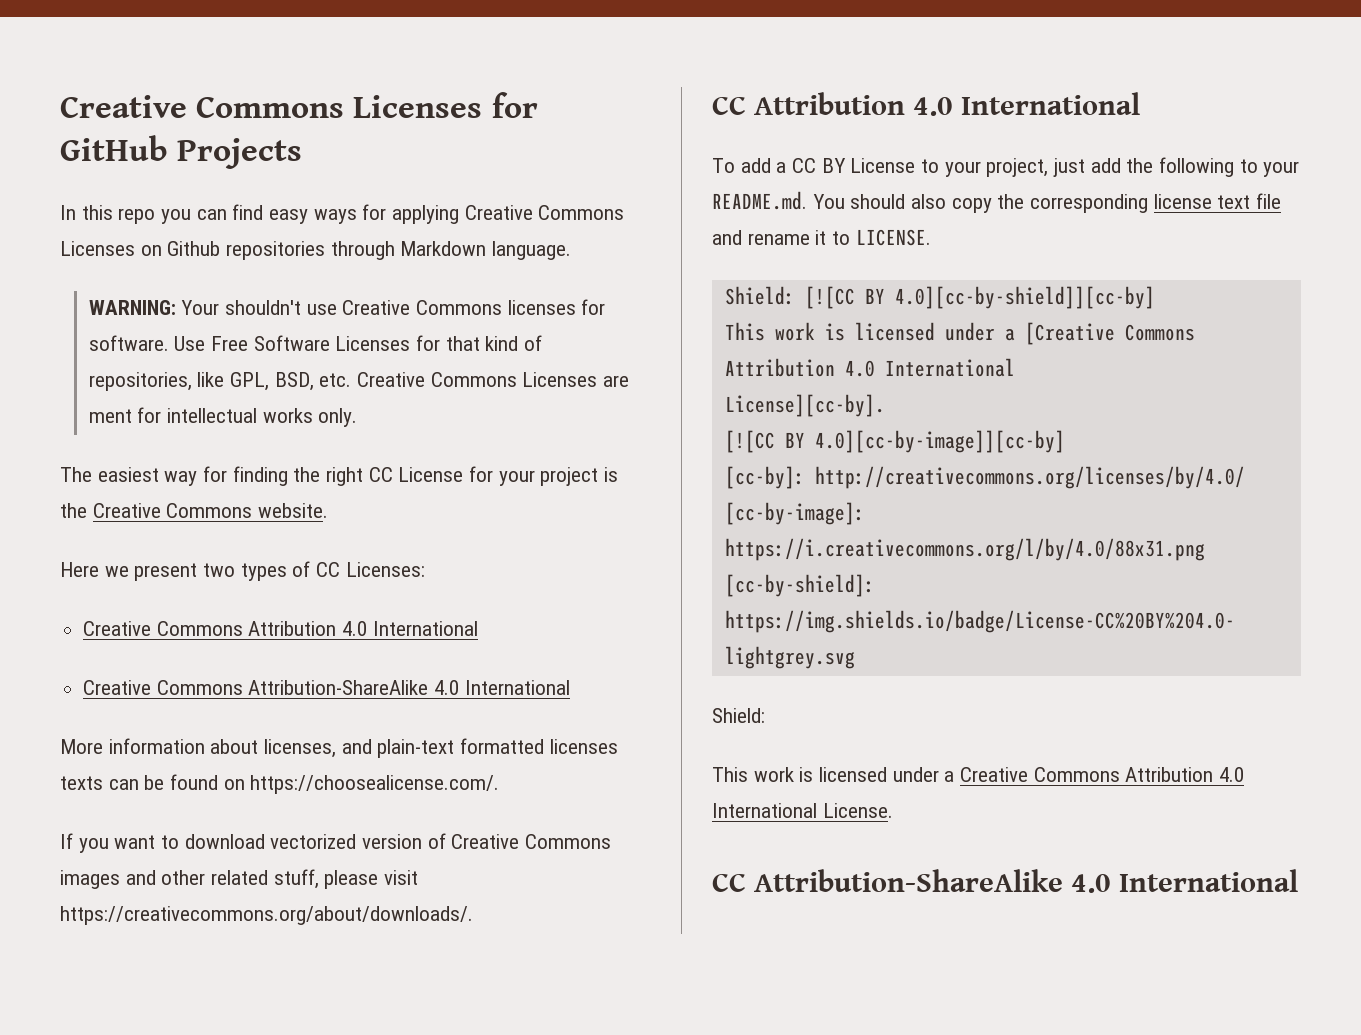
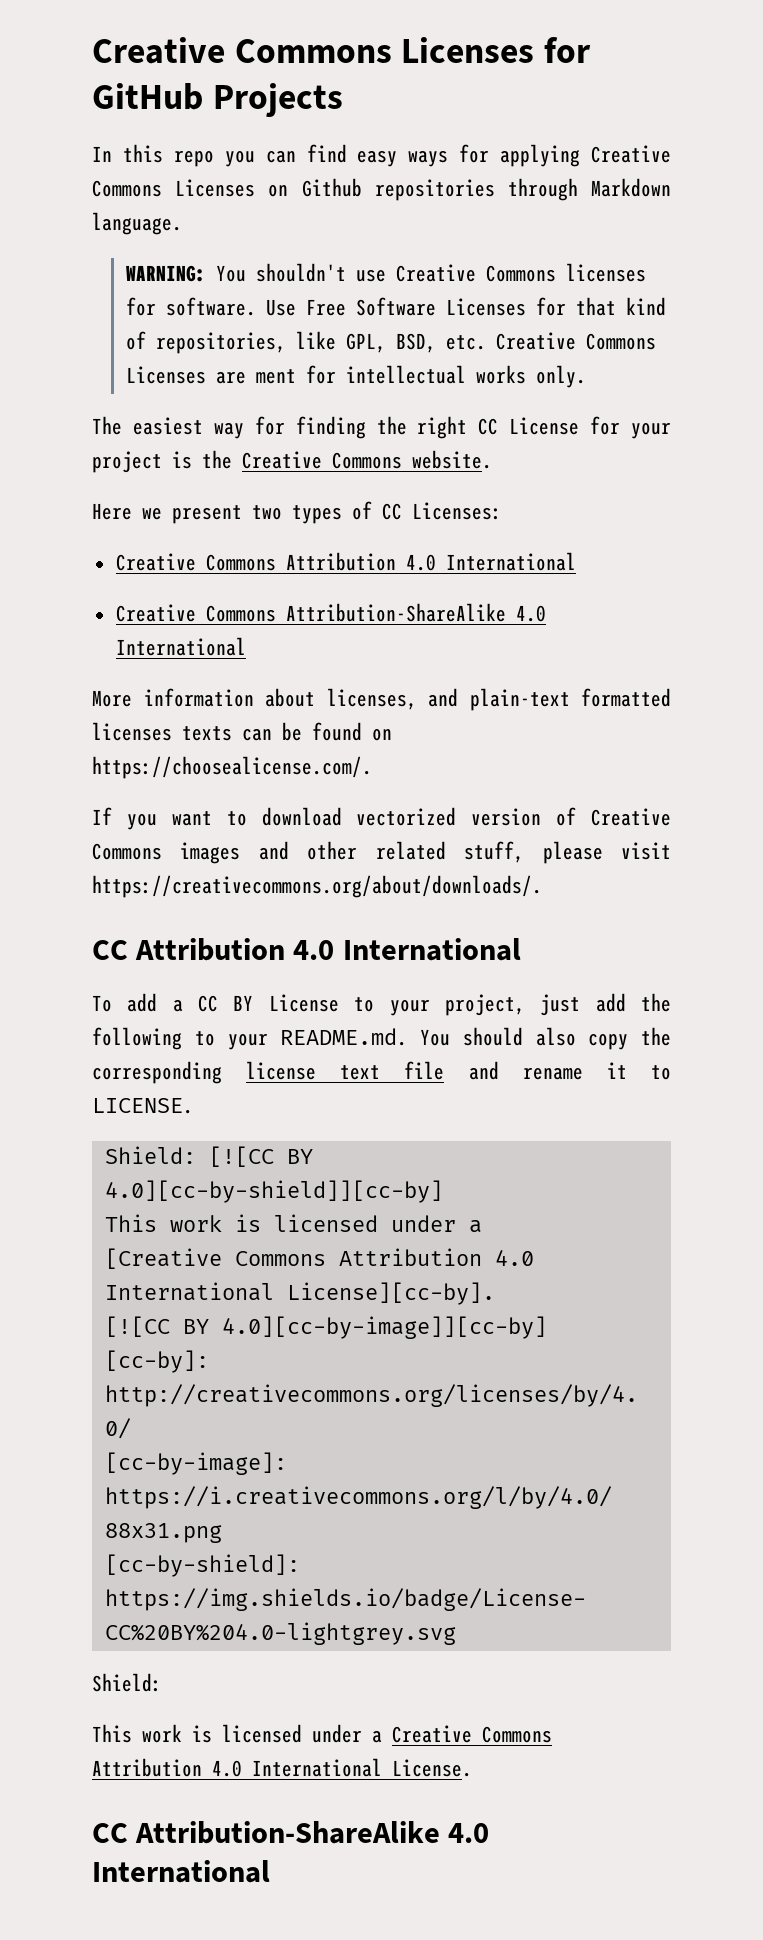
[181,300,220,315] Your -> [215,265,246,282] You
(1015, 334) none -> (482, 1226) //
(1015, 367) // -> (274, 1291) none

